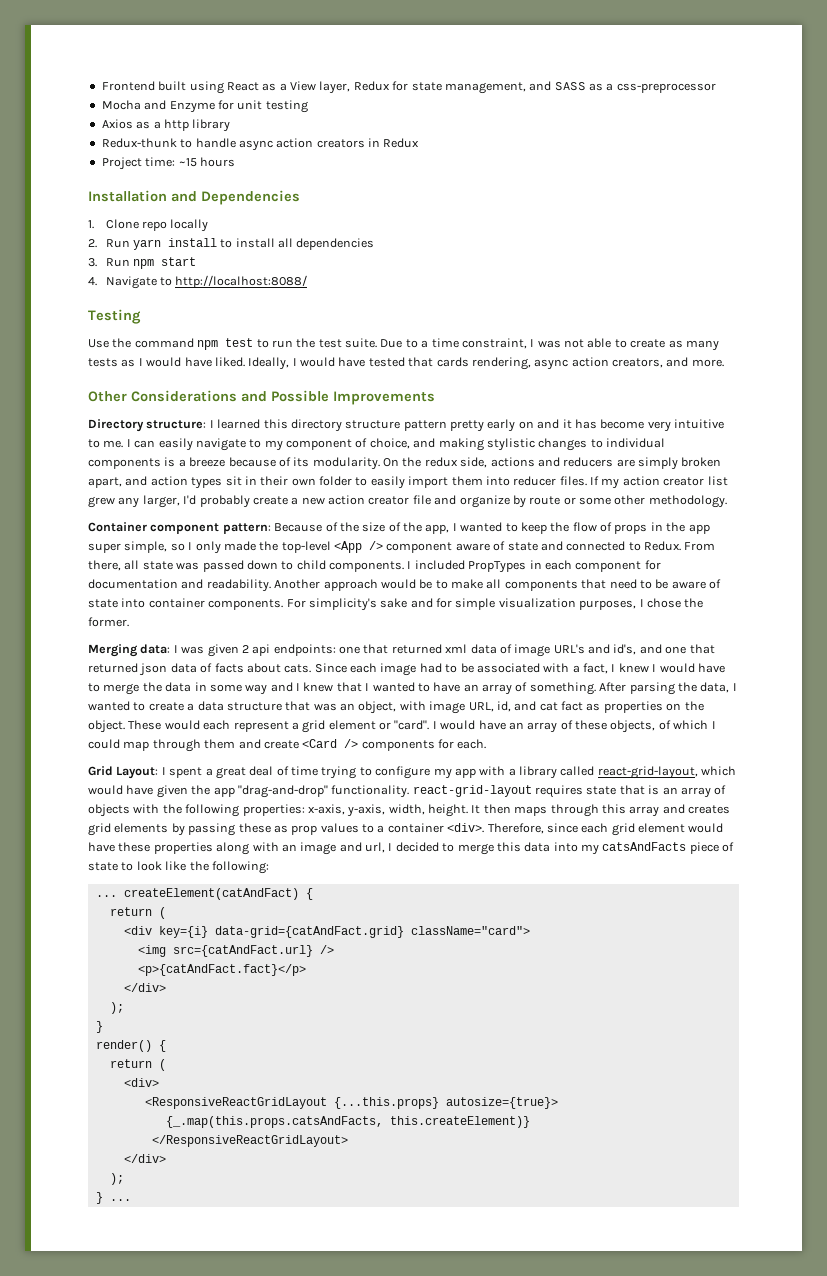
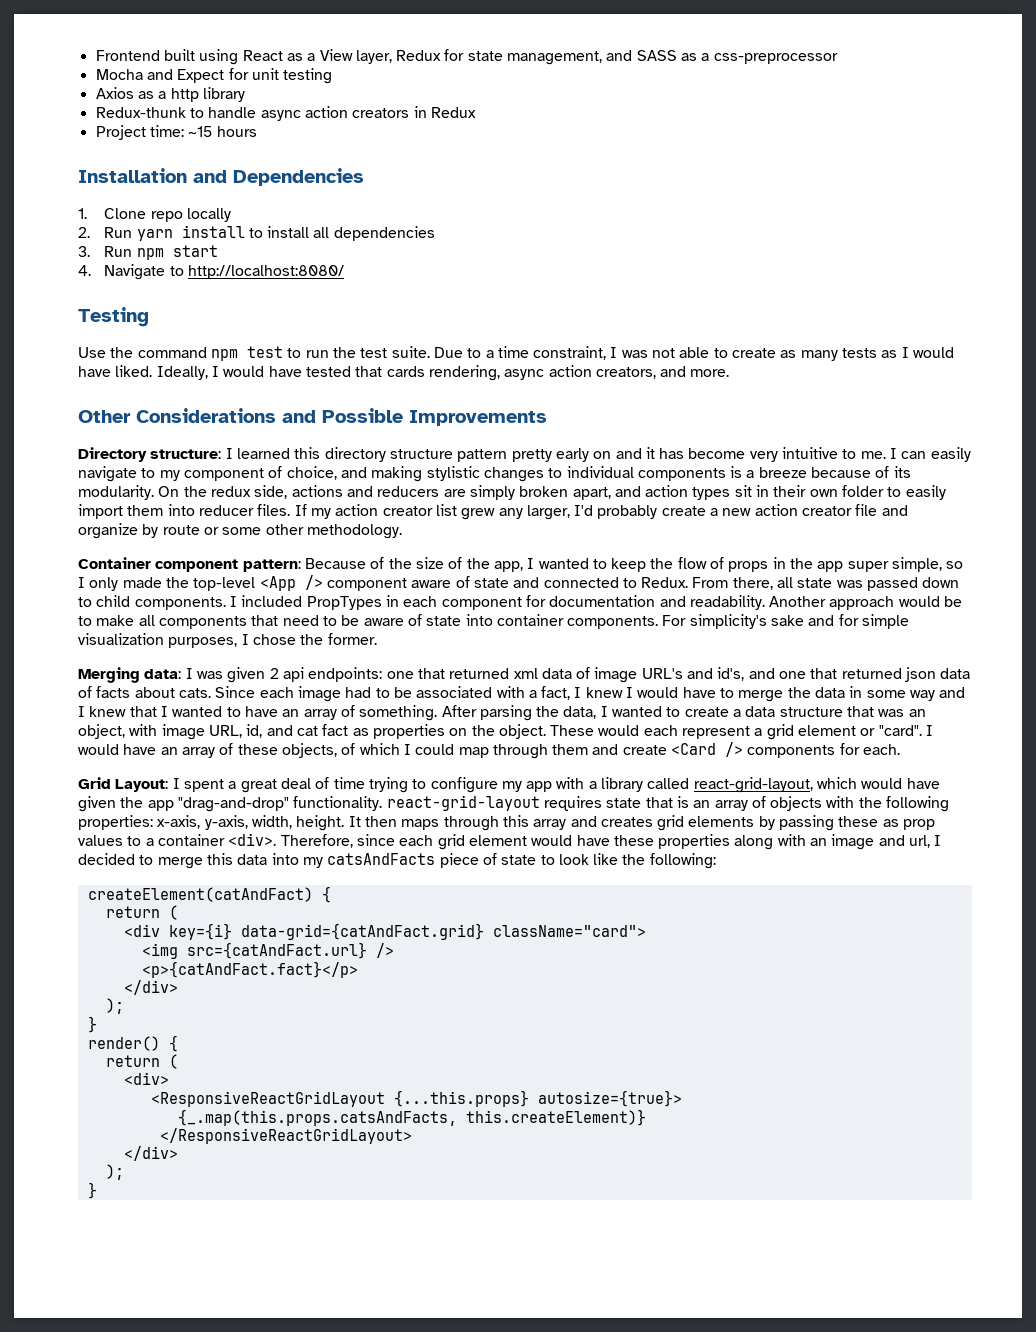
[169,101,215,113] Enzyme -> [177,69,225,83] Expect
[175,275,308,288] http://localhost:8088/ -> [187,265,344,279] http://localhost:8080/
[95,895,117,897] ... -> (716, 861) none
[109,1199,131,1201] ... -> (97, 1190) none

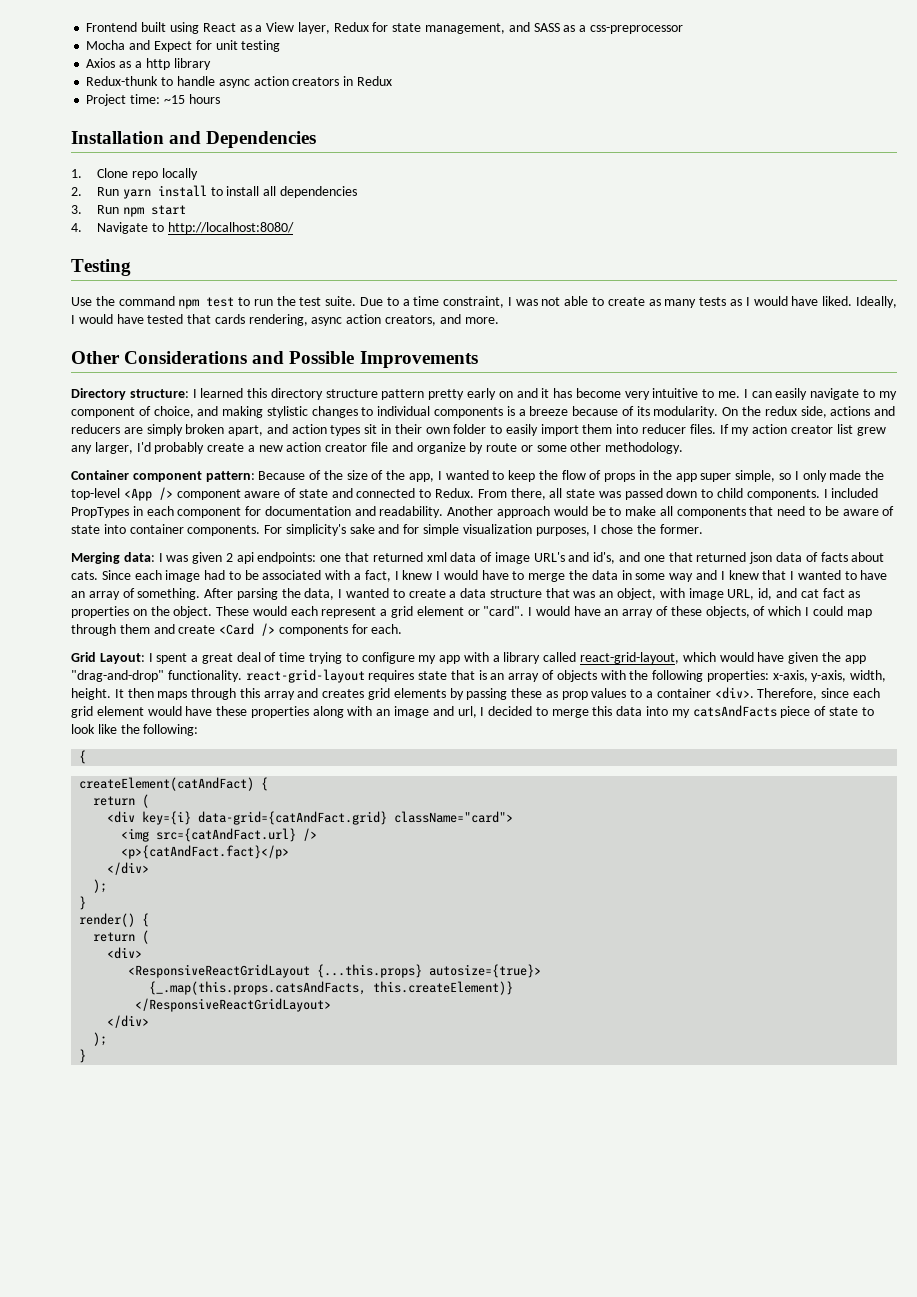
(716, 861) none -> [79,750,87,764] // {

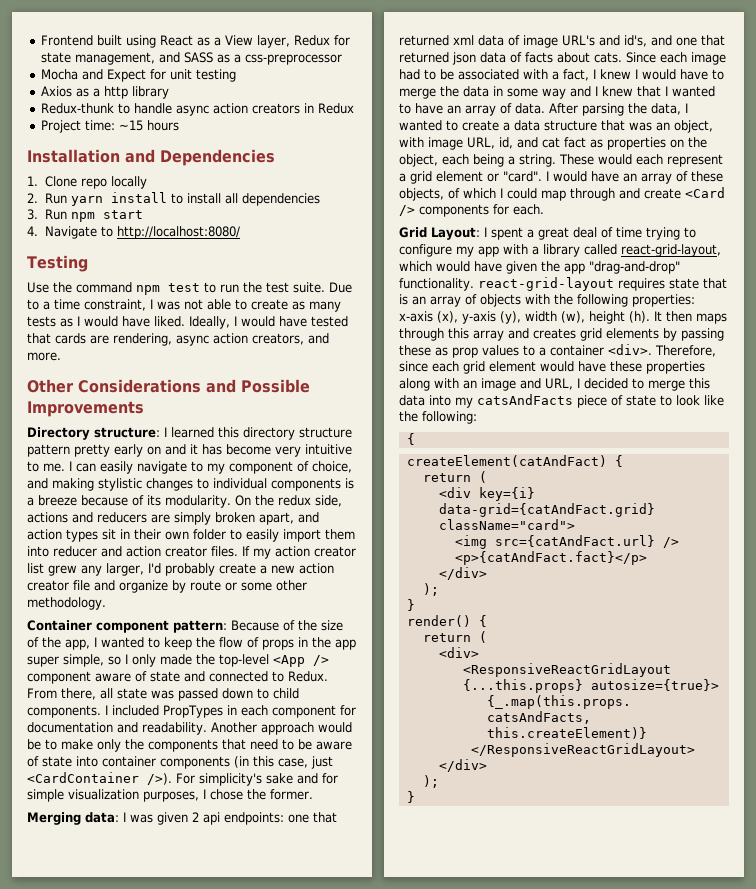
(245, 319) none -> [90,335,109,344] are
(687, 429) none -> [101,546,207,557] and action creator
[659,506,673,516] all -> [97,739,144,752] only the
[187,525,261,536] components. -> [160,756,333,769] [27,772,172,785] components (in this case, just <CardContainer />).
[137,588,201,600] something. -> [515,103,545,114] data.
[173,606,213,618] object. -> [399,154,556,167] object, each being a string.
[119,624,150,634] them -> (615, 194) none
[772,670,887,682] [71,688,111,700] x-axis, y-axis, width, height. -> [399,311,650,324] x-axis (x), y-axis (y), width (w), height (h).
[457,706,477,718] url, -> [545,378,573,390] URL,

